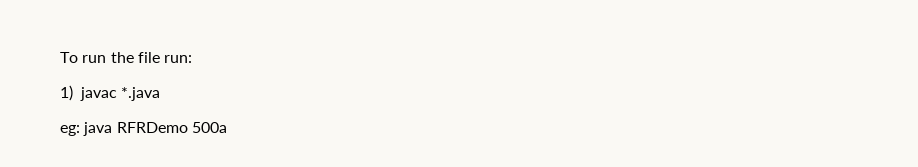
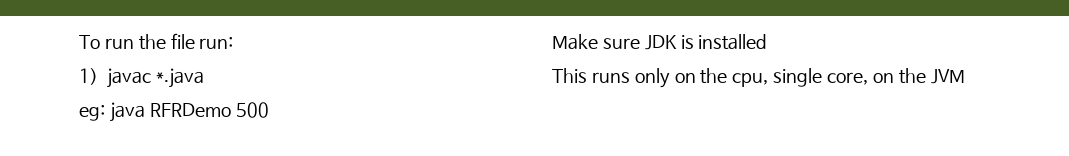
[191,122,227,133] 500a -> [235,102,269,118] [552,34,768,50] [552,68,965,88] 500 // Make sure JDK is installed // This runs only on the cpu, single core, on the JVM

